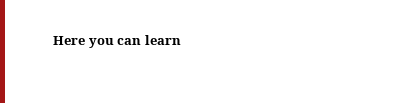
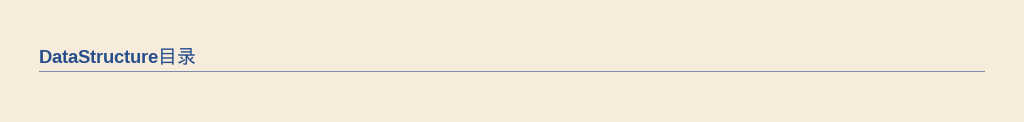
[53,35,181,48] Here you can learn -> [39,48,196,65] DataStructure目录

